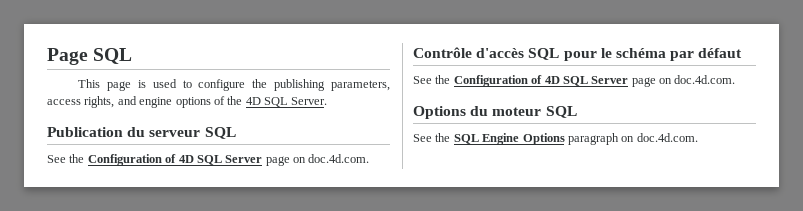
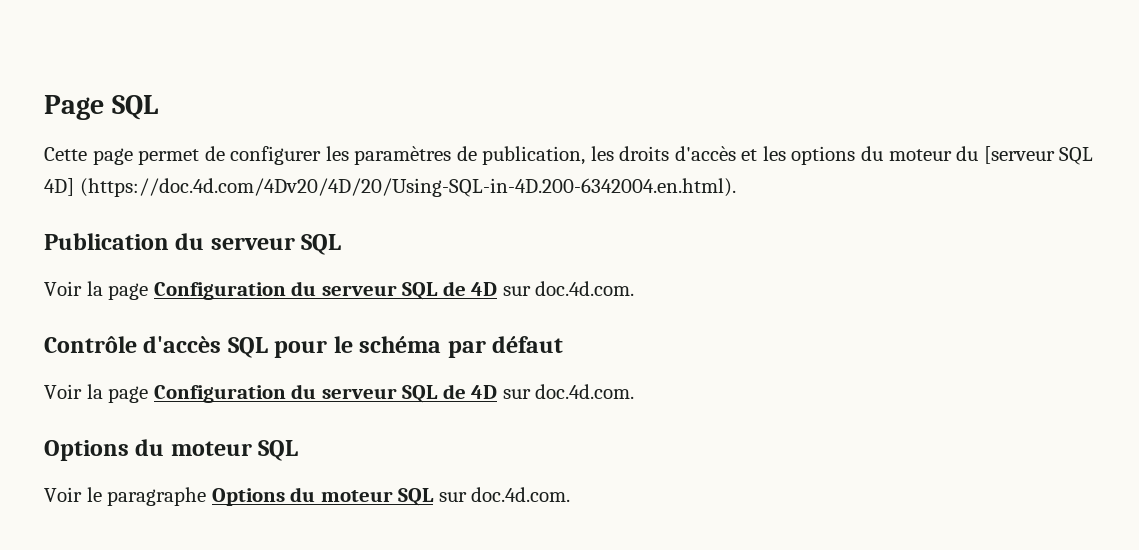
[78,79,390,91] [47,96,328,108] [47,127,236,139] [47,154,306,166] This page is used to configure the publishing parameters, access rights, and engine options of the 4D SQL Server. // Publication du serveur SQL // See the Configuration of 4D SQL Server page on -> [44,146,1094,165] [44,178,736,197] [44,233,342,255] [44,281,531,300] Cette page permet de configurer les paramètres de publication, les droits d'accès et les options du moteur du [serveur SQL 4D] (https://doc.4d.com/4Dv20/4D/20/Using-SQL-in-4D.200-6342004.en.html). // Publication du serveur SQL // Voir la page Configuration du serveur SQL de 4D sur
[413,75,672,87] See the Configuration of 4D SQL Server page on -> [44,384,531,403] Voir la page Configuration du serveur SQL de 4D sur
[413,133,635,145] See the SQL Engine Options paragraph on -> [44,487,467,506] Voir le paragraphe Options du moteur SQL sur

